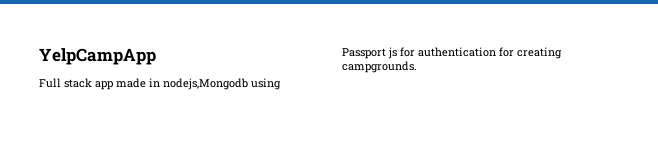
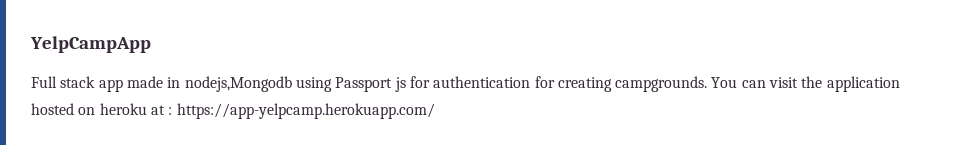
(417, 67) none -> [711,76,900,92] [31,103,435,119] You can visit the application hosted on heroku at : https://app-yelpcamp.herokuapp.com/

